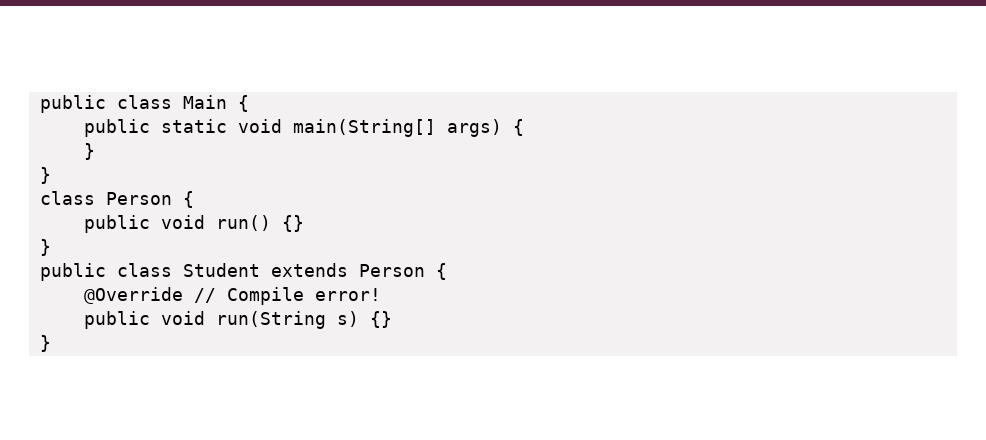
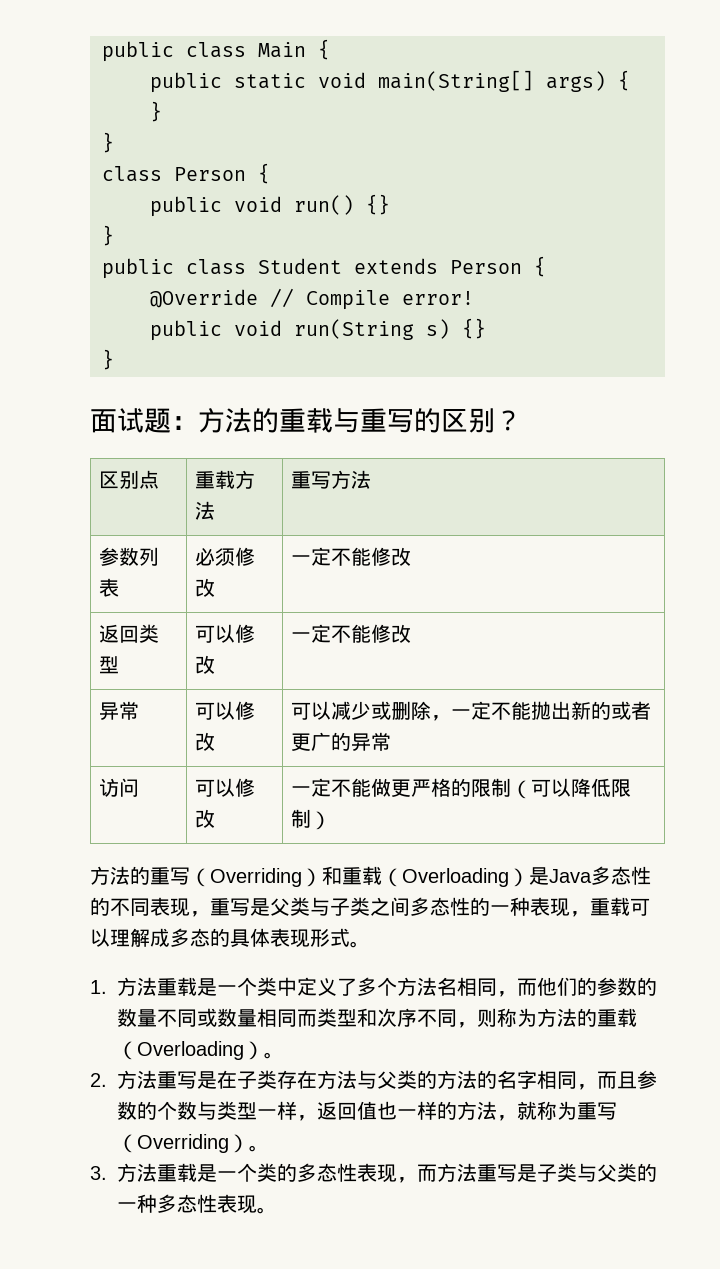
(52, 343) none -> [90,408,522,433] [99,470,160,489] [195,470,256,489] [195,501,216,520] [291,470,372,489] [99,547,160,566] [99,578,120,597] [195,547,256,566] [195,578,216,597] [291,547,412,566] [99,624,160,643] [99,656,120,674] [195,624,256,643] [195,655,216,674] [291,624,412,643] [99,701,140,720] [195,701,256,720] [195,732,216,751] [291,701,652,721] [291,732,392,751] [99,778,140,797] [195,778,256,797] [195,809,216,828] [291,778,632,799] [291,809,332,830] [90,866,651,887] [90,897,650,917] [90,928,370,948] [90,977,657,997] [117,1008,637,1028] [117,1041,284,1060] [90,1070,657,1090] [117,1101,617,1121] [117,1134,269,1153] [90,1163,657,1183] [117,1194,277,1214] // 面试题：方法的重载与重写的区别？ // 区别点 | 重载方法 | 重写方法 // 参数列表 | 必须修改 | 一定不能修改 // 返回类型 | 可以修改 | 一定不能修改 // 异常 | 可以修改 | 可以减少或删除，一定不能抛出新的或者更广的异常 // 访问 | 可以修改 | 一定不能做更严格的限制（可以降低限制） // 方法的重写（Overriding）和重载（Overloading）是Java多态性的不同表现，重写是父类与子类之间多态性的一种表现，重载可以理解成多态的具体表现形式。 // 1.方法重载是一个类中定义了多个方法名相同，而他们的参数的数量不同或数量相同而类型和次序不同，则称为方法的重载（Overloading）。 // 2.方法重写是在子类存在方法与父类的方法的名字相同，而且参数的个数与类型一样，返回值也一样的方法，就称为重写（Overriding）。 // 3.方法重载是一个类的多态性表现，而方法重写是子类与父类的一种多态性表现。

